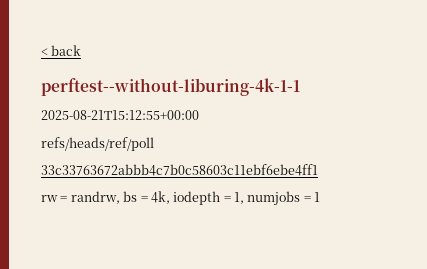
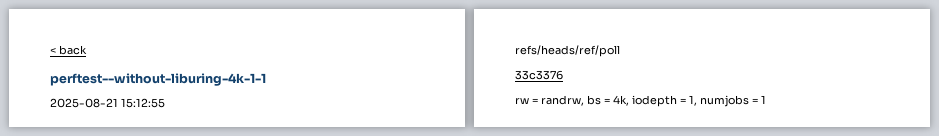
[41,110,199,120] 2025-08-21T15:12:55+00:00 -> [50,98,165,108] 2025-08-21 15:12:55
[41,164,318,176] 33c33763672abbb4c7b0c58603c11ebf6ebe4ff1 -> [515,70,563,80] 33c3376

